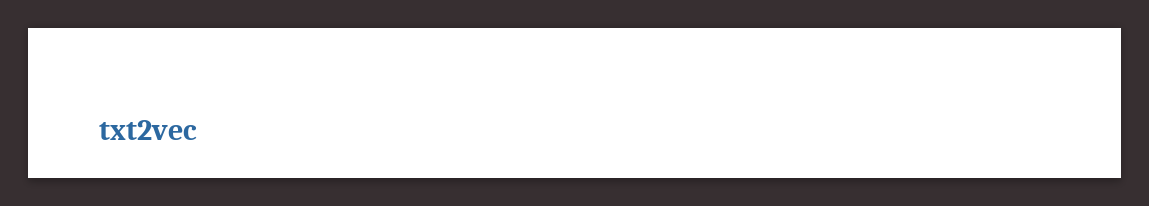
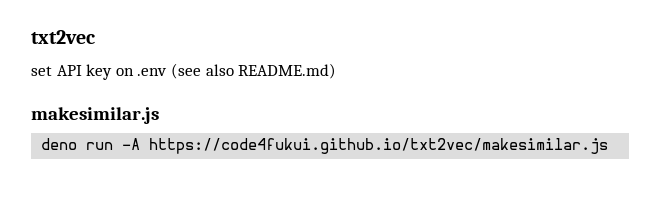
(197, 130) none -> [31,63,337,80] [31,107,159,124] [41,138,609,154] // set API key on .env (see also README.md) // makesimilar.js // deno run -A https://code4fukui.github.io/txt2vec/makesimilar.js

